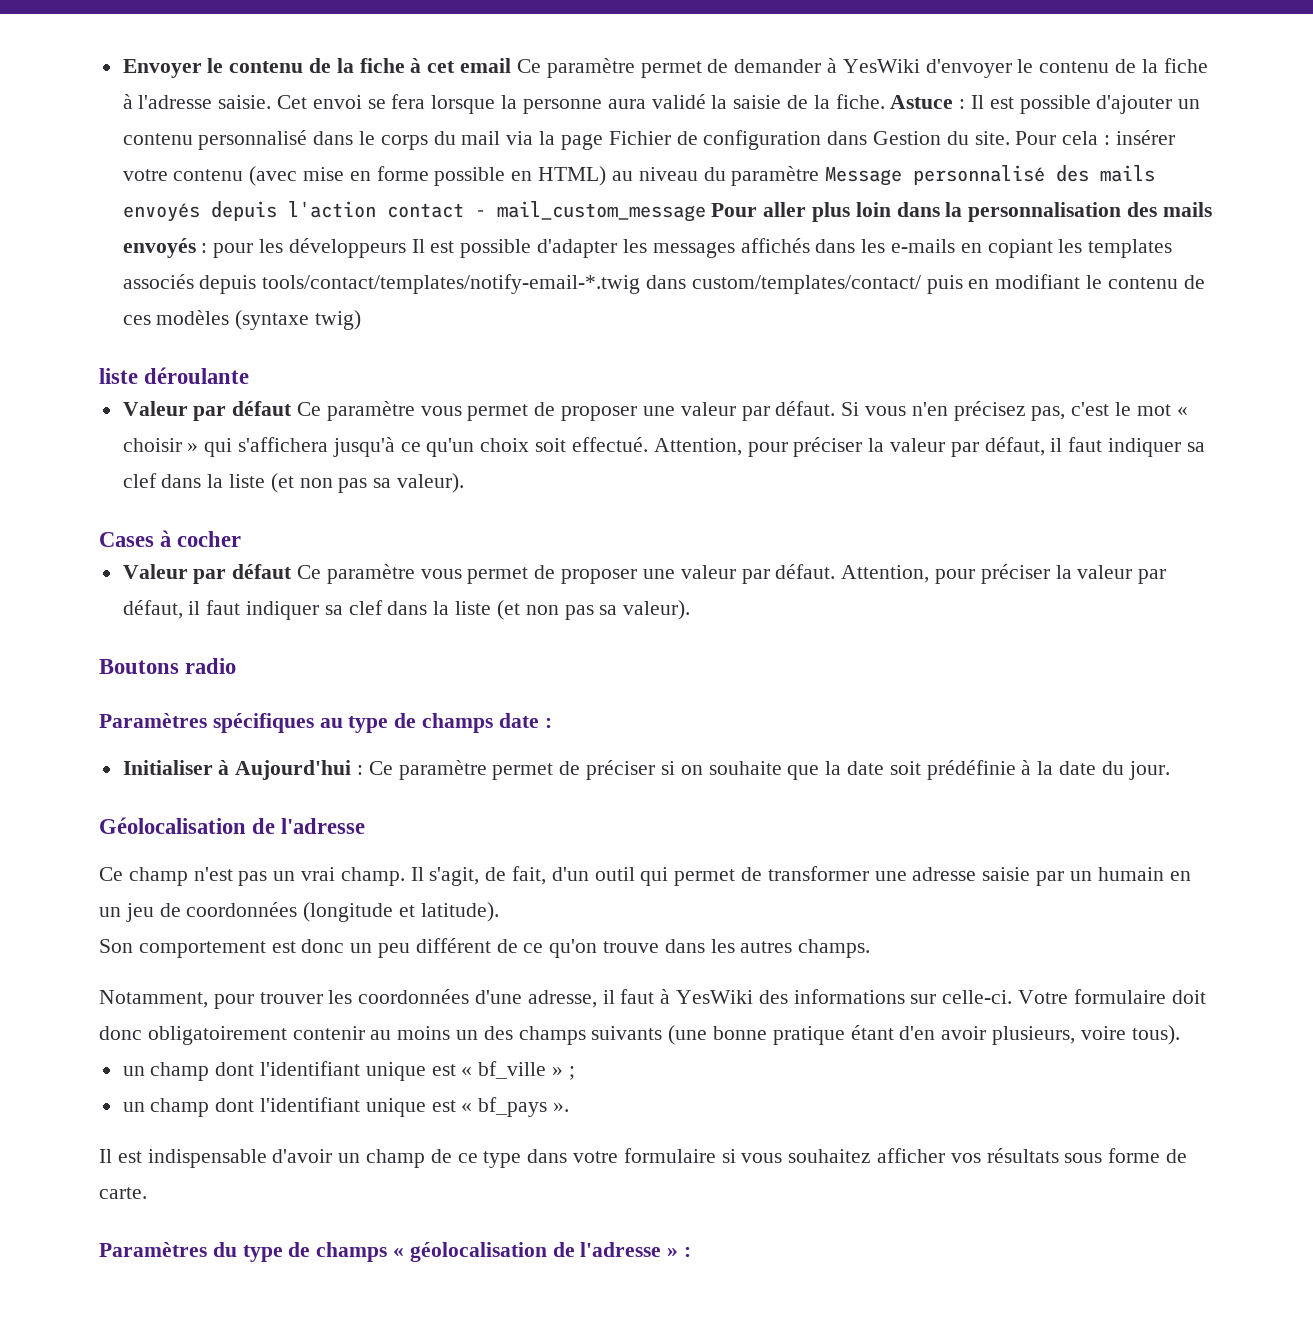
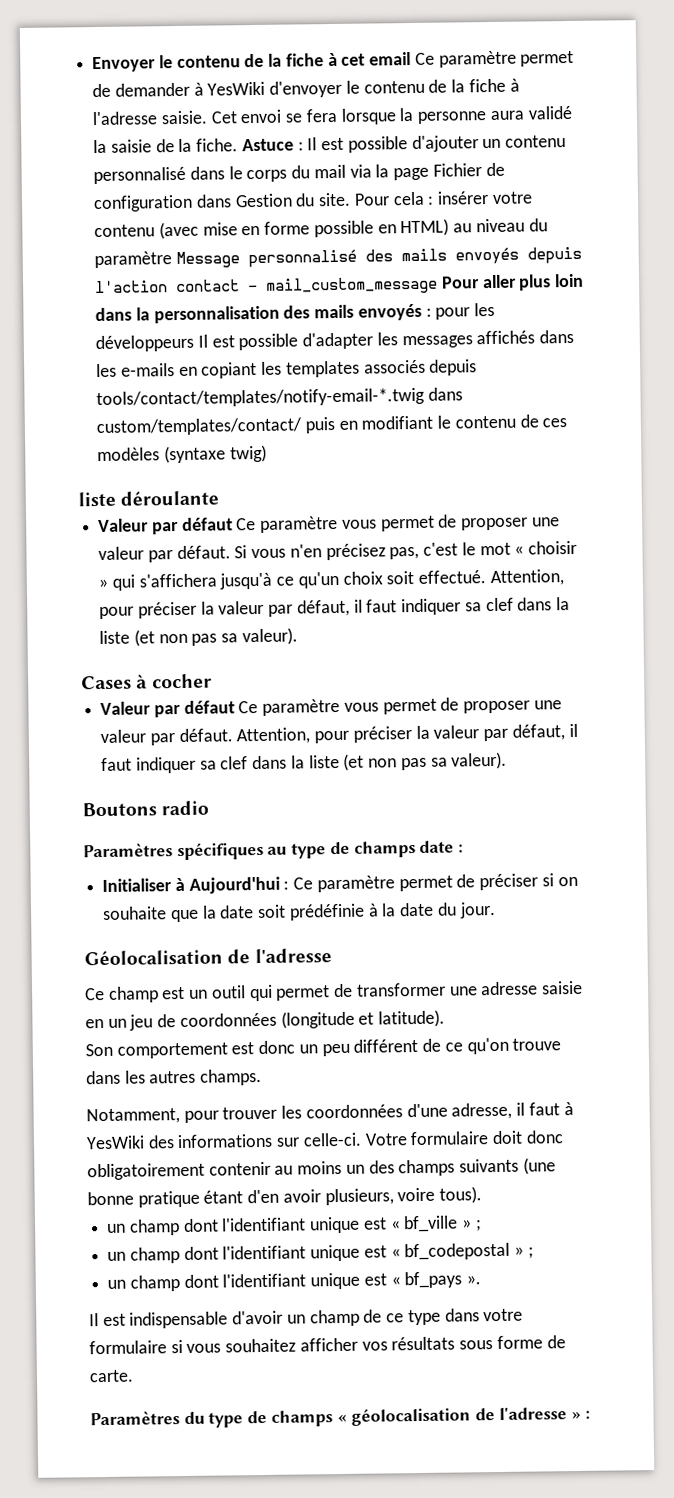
[193,866,589,886] n'est pas un vrai champ. Il s'agit, de fait, d'un -> [162,986,209,1000] est un
[1036,867,1164,886] par un humain -> (583, 987) none
(575, 1073) none -> [107,1242,534,1264] // un champ dont l'identifiant unique est « bf_codepostal » ;

